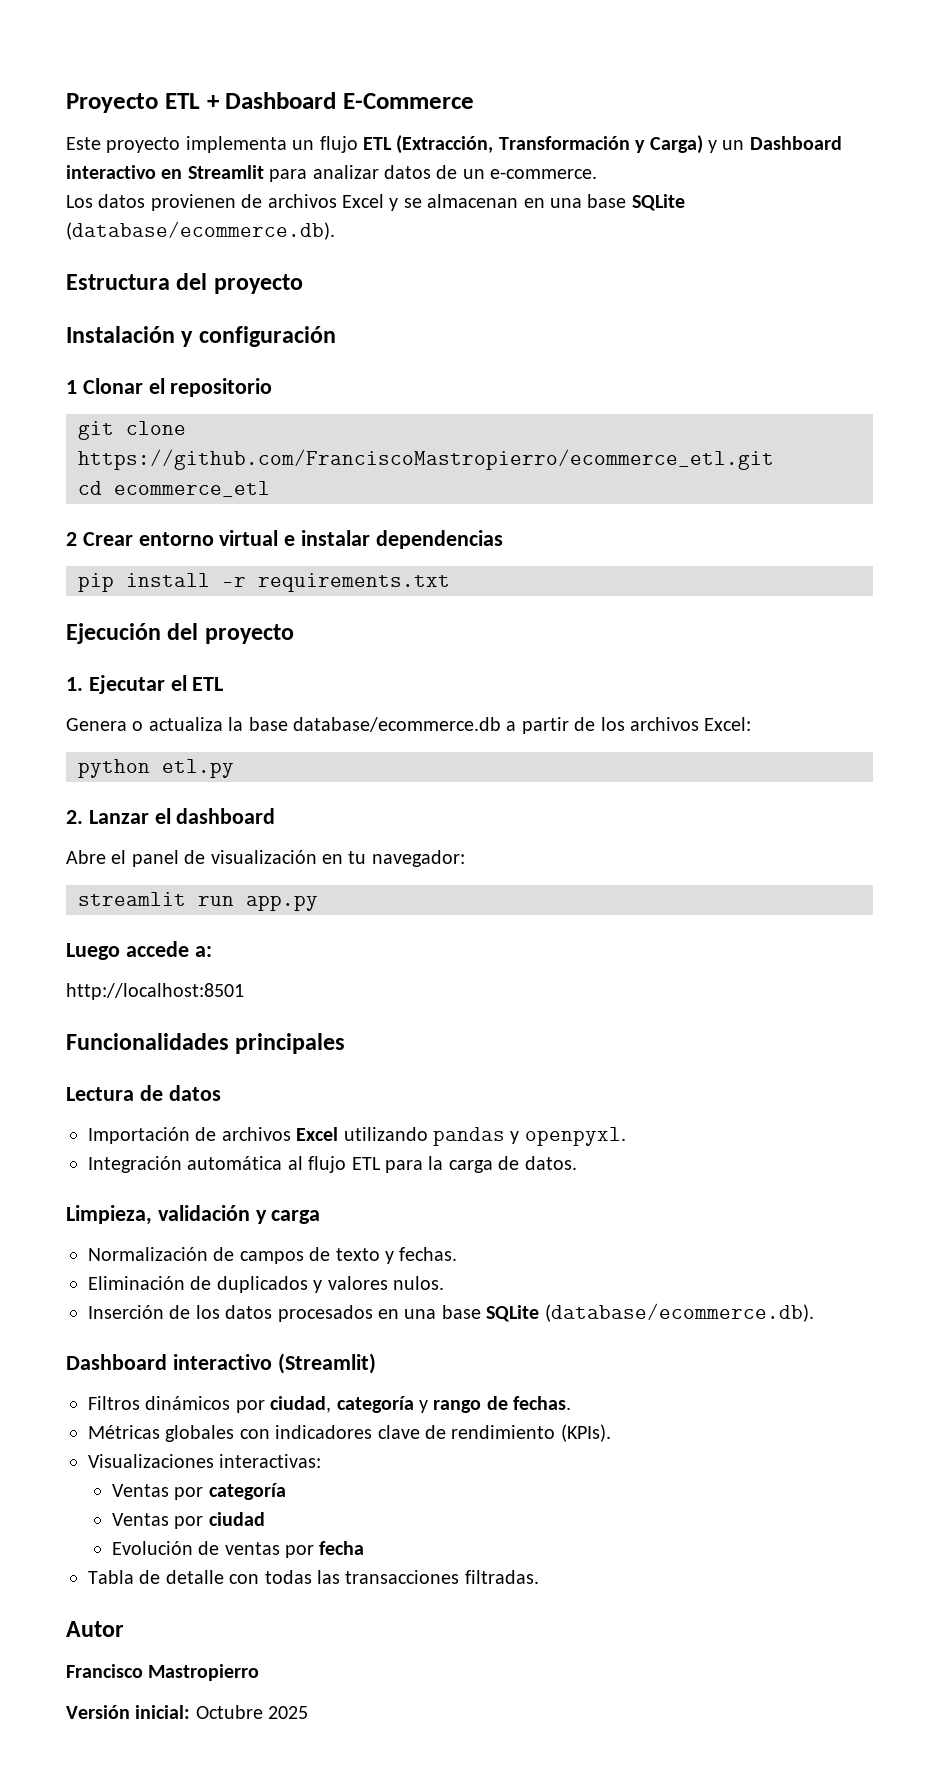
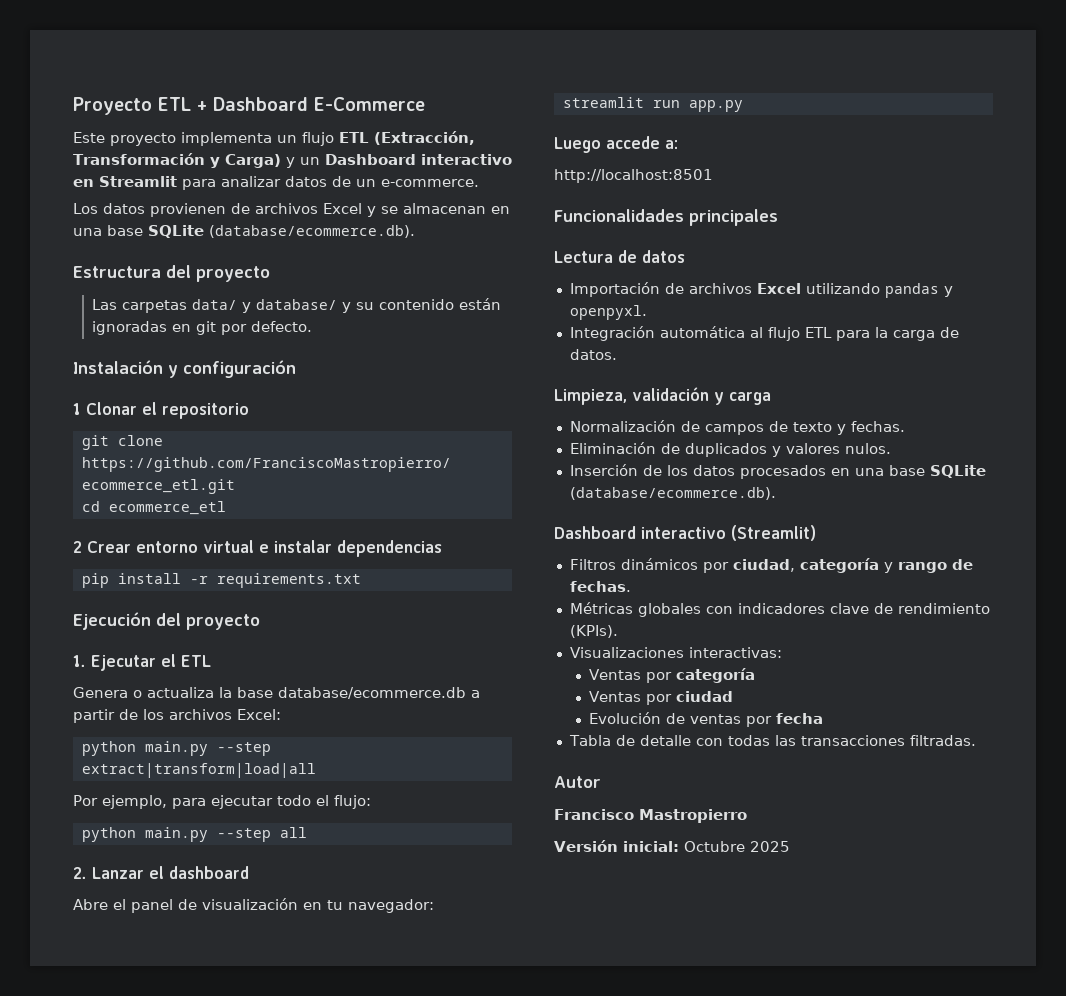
(303, 284) none -> [92,298,502,313] [92,321,313,335] // Las carpetas data/ y database/ y su contenido están ignoradas en git por defecto.
[162,759,234,778] etl.py -> [144,741,271,756] [81,763,316,778] [73,795,371,809] [81,827,307,842] main.py --step extract|transform|load|all // Por ejemplo, para ejecutar todo el flujo: // python main.py --step all

